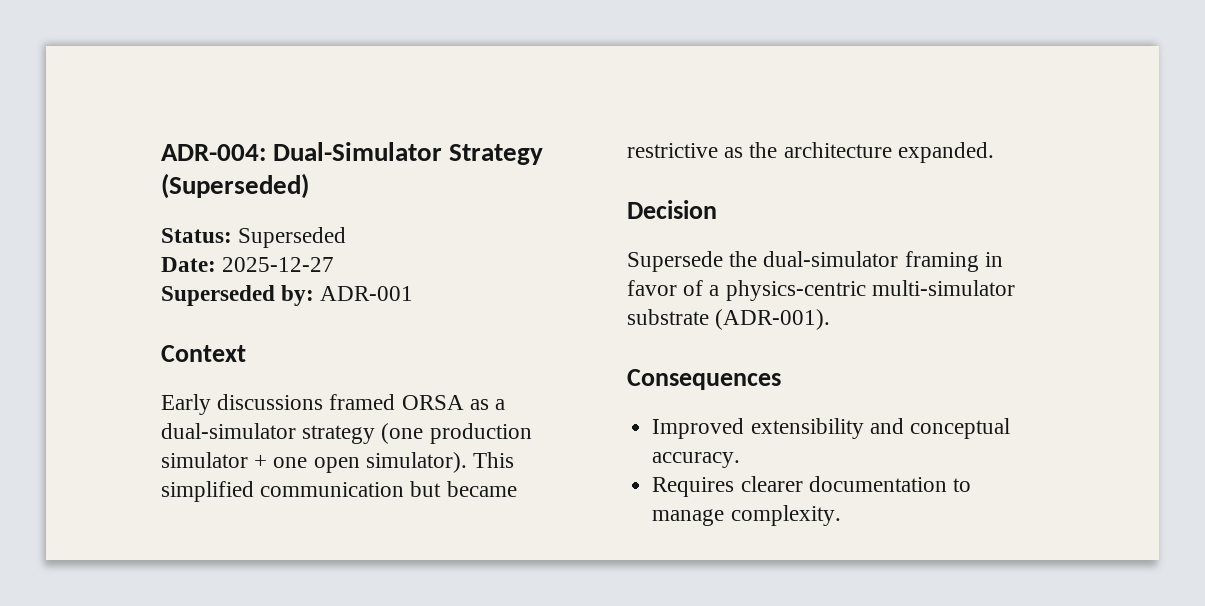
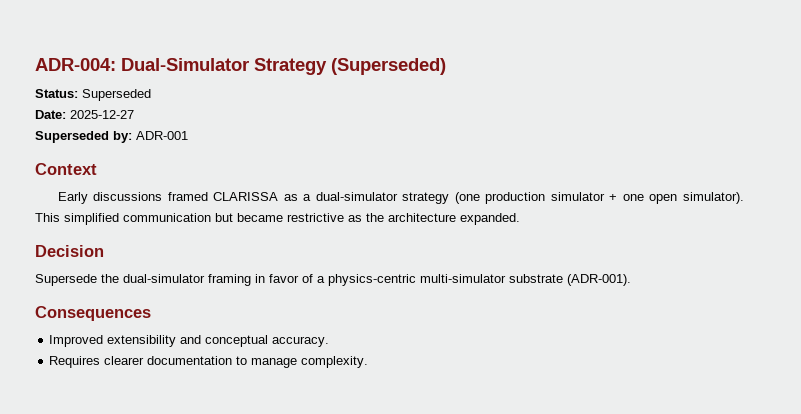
[401,395,464,410] ORSA -> [213,192,279,201] CLARISSA

